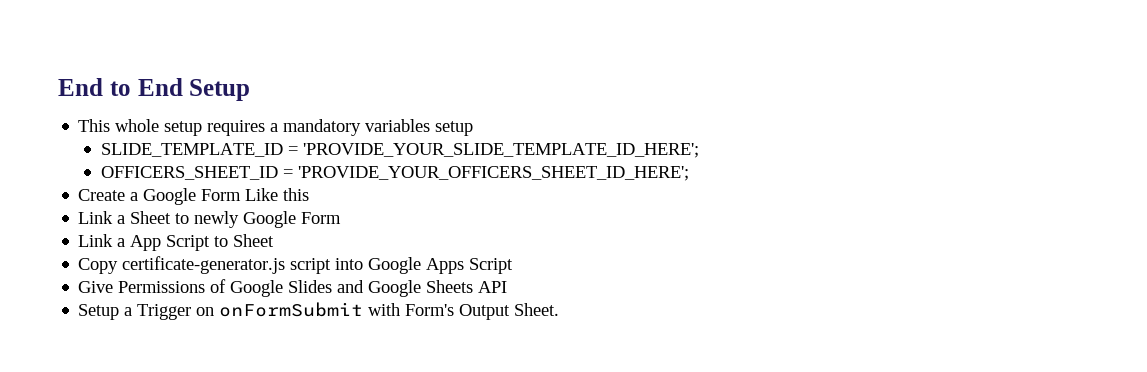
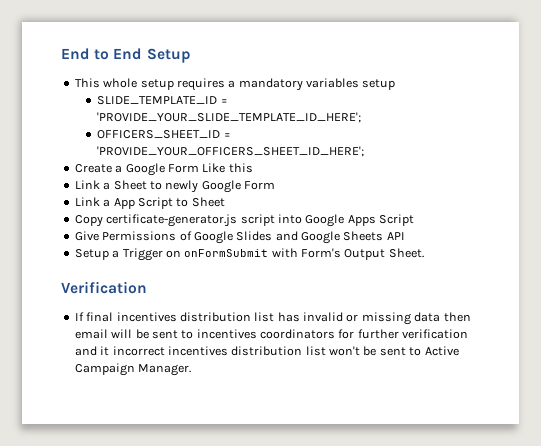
(560, 309) none -> [61,281,147,294] [74,312,471,325] [74,329,469,339] [74,346,459,356] [74,363,192,376] // Verification // If final incentives distribution list has invalid or missing data then email will be sent to incentives coordinators for further verification and it incorrect incentives distribution list won't be sent to Active Campaign Manager.

